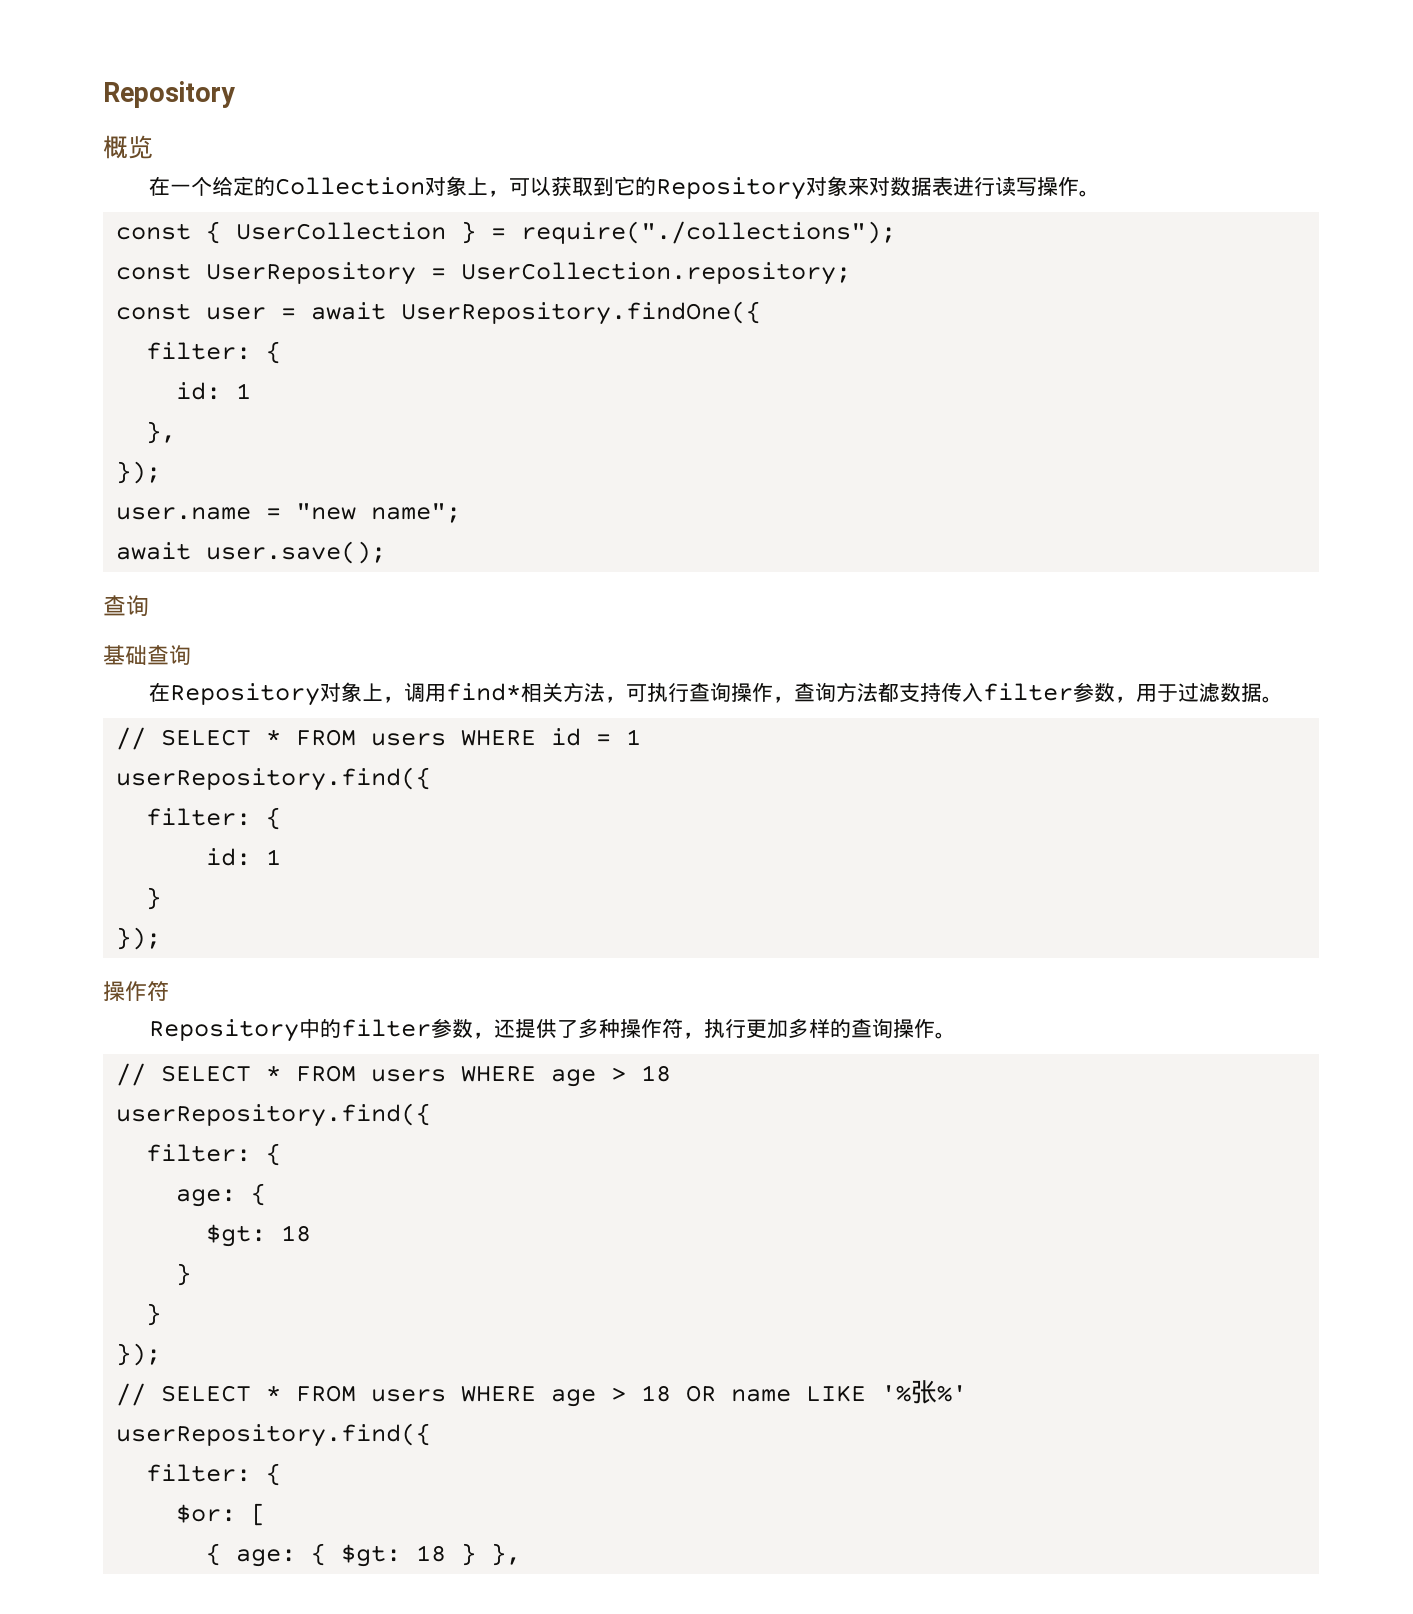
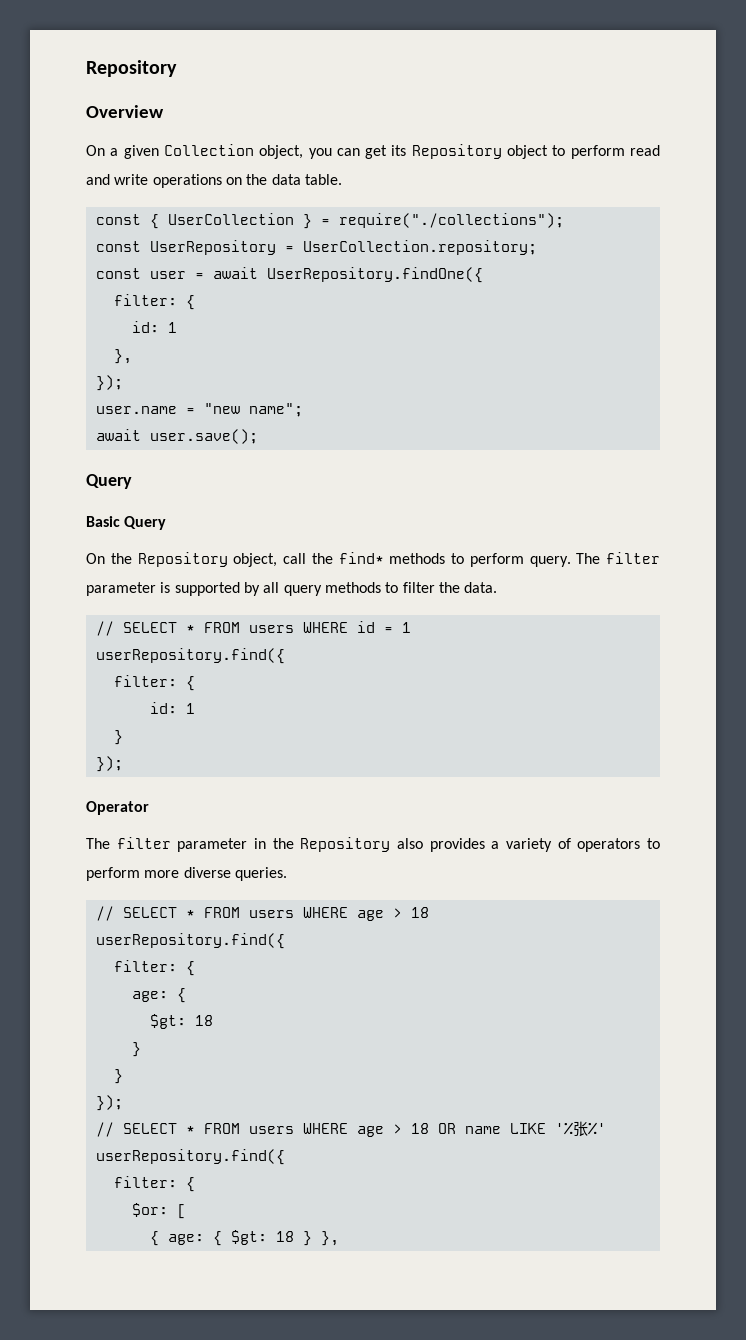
[103,135,153,159] [148,176,1100,200] 概览 // 在一个给定的Collection对象上，可以获取到它的Repository对象来对数据表进行读写操作。 -> [86,105,164,118] [86,144,661,159] [86,174,342,188] Overview // On a given Collection object, you can get its Repository object to perform read and write operations on the data table.
[103,595,149,616] [103,645,191,665] [148,682,1283,706] 查询 // 基础查询 // 在Repository对象上，调用find*相关方法，可执行查询操作，查询方法都支持传入filter参数，用于过滤数据。 -> [86,474,132,489] [86,516,167,530] [86,552,660,567] [86,582,498,596] Query // Basic Query // On the Repository object, call the find* methods to perform query. The filter parameter is supported by all query methods to filter the data.
[103,981,169,1001] [148,1018,956,1042] 操作符 // Repository中的filter参数，还提供了多种操作符，执行更加多样的查询操作。 -> [86,801,149,815] [86,837,660,852] [86,867,287,881] Operator // The filter parameter in the Repository also provides a variety of operators to perform more diverse queries.

